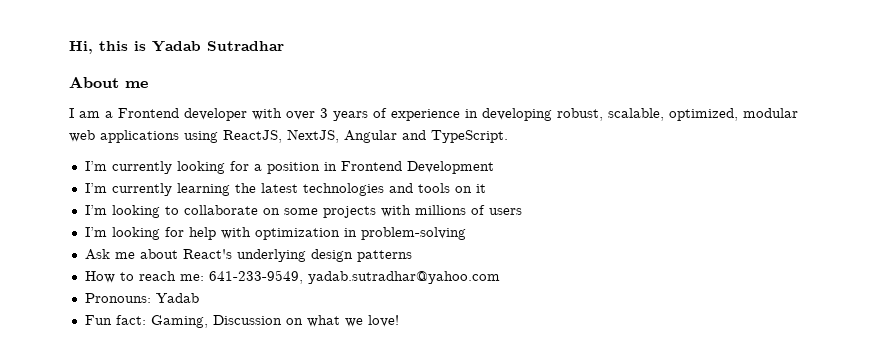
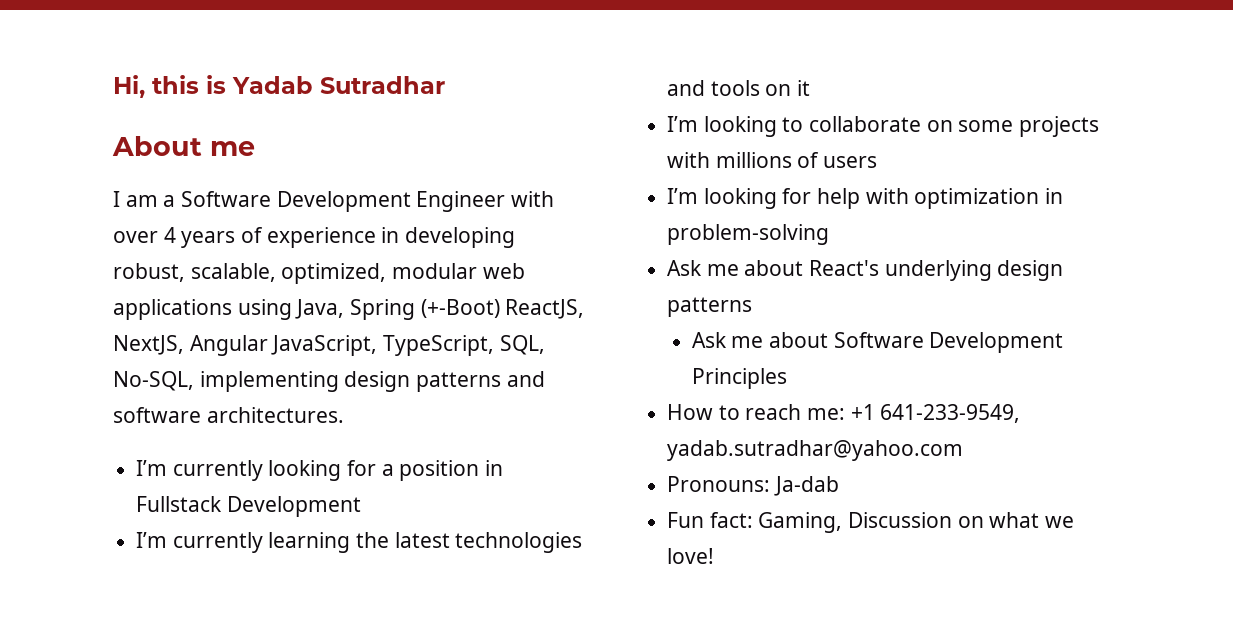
[118,108,247,121] Frontend developer -> [181,191,506,212] Software Development Engineer
[320,108,328,118] 3 -> [163,227,176,243] 4
[223,129,508,143] ReactJS, NextJS, Angular and TypeScript. -> [295,299,585,320] [113,335,545,356] [113,371,545,392] [113,407,344,423] Java, Spring (+-Boot) ReactJS, NextJS, Angular JavaScript, TypeScript, SQL, No-SQL, implementing design patterns and software architectures.
[340,161,402,171] Frontend -> [136,496,223,512] Fullstack
(412, 256) none -> [691,332,1064,353] [691,368,787,389] // Ask me about Software Development Principles
(204, 277) none -> [850,404,875,420] +1
[155,293,199,303] Yadab -> [773,476,839,496] Ja-dab

